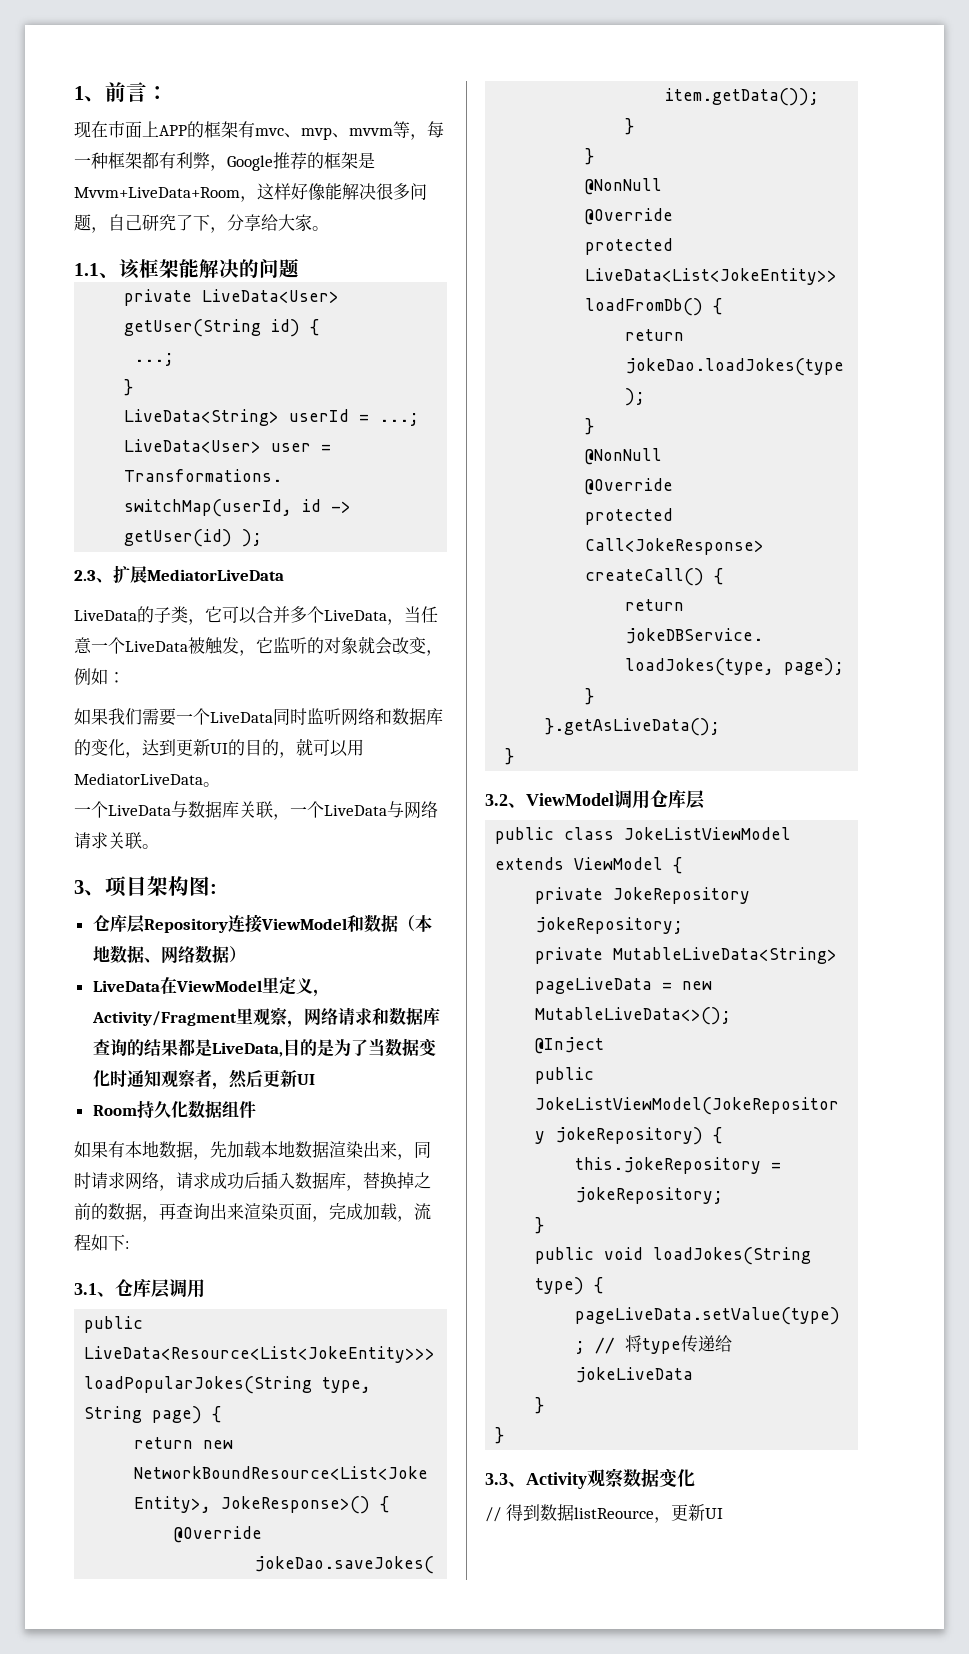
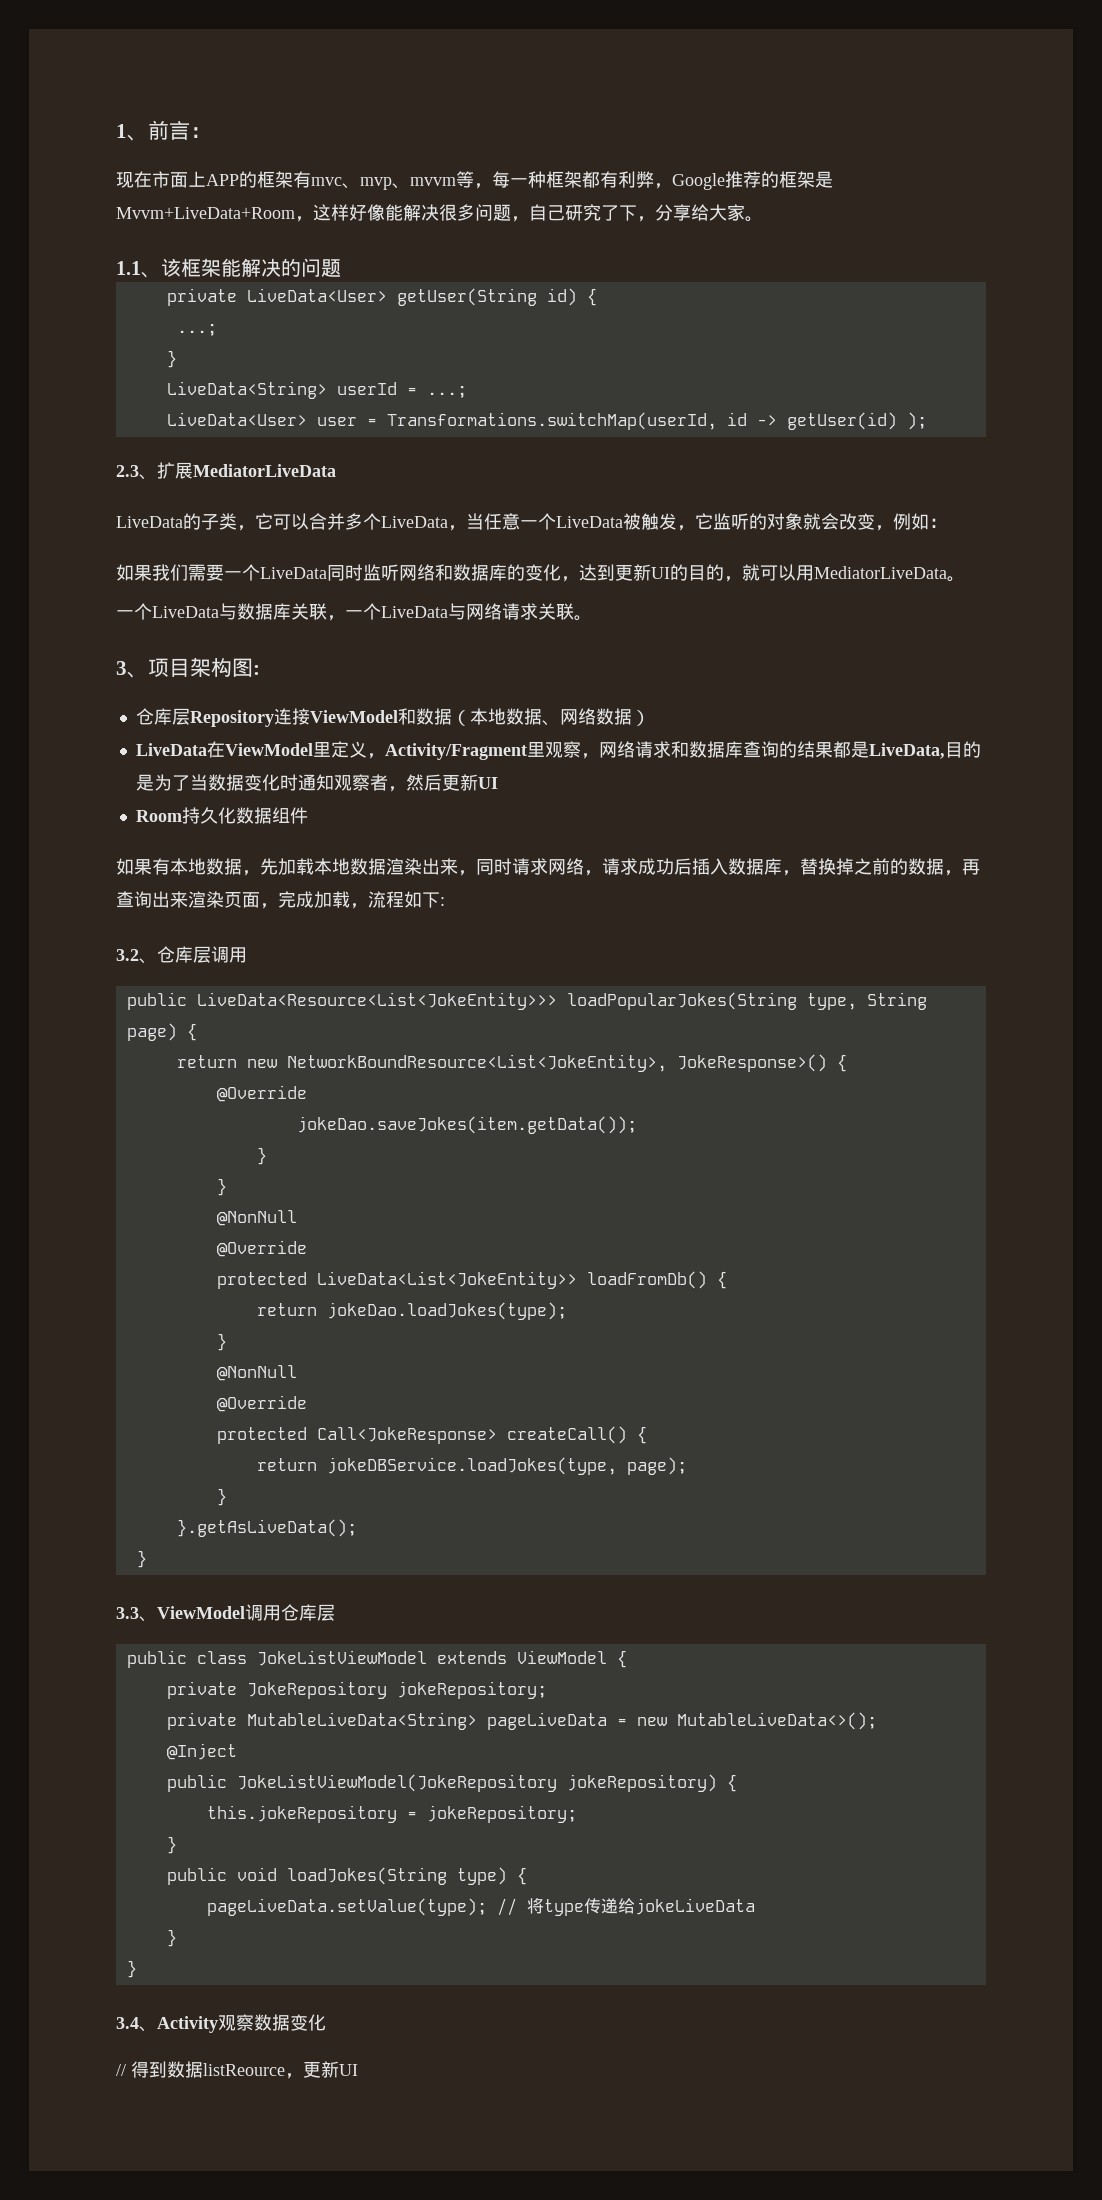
[74,1283,97,1295] 3.1 -> [116,949,139,961] 3.2
[485,794,508,806] 3.2 -> [116,1607,139,1619] 3.3
[485,1473,508,1485] 3.3 -> [116,2017,139,2029] 3.4

